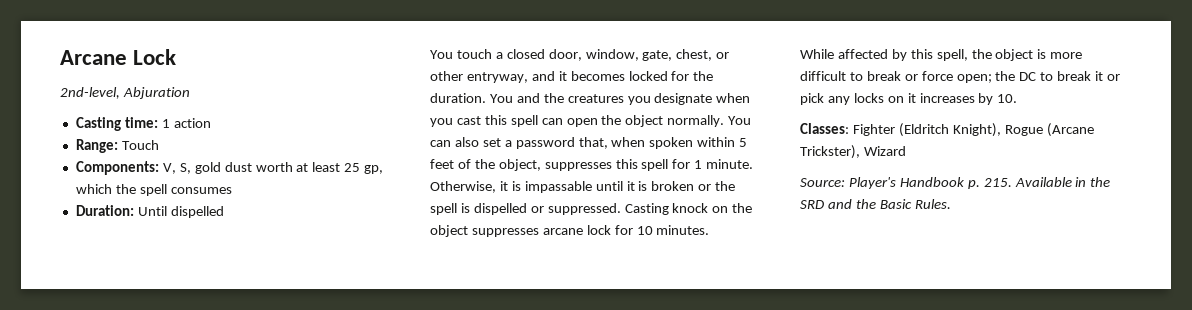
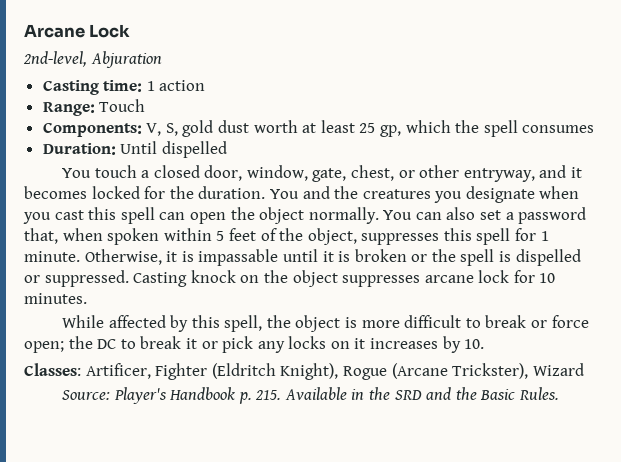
(849, 128) none -> [85,363,151,379] Artificer,

